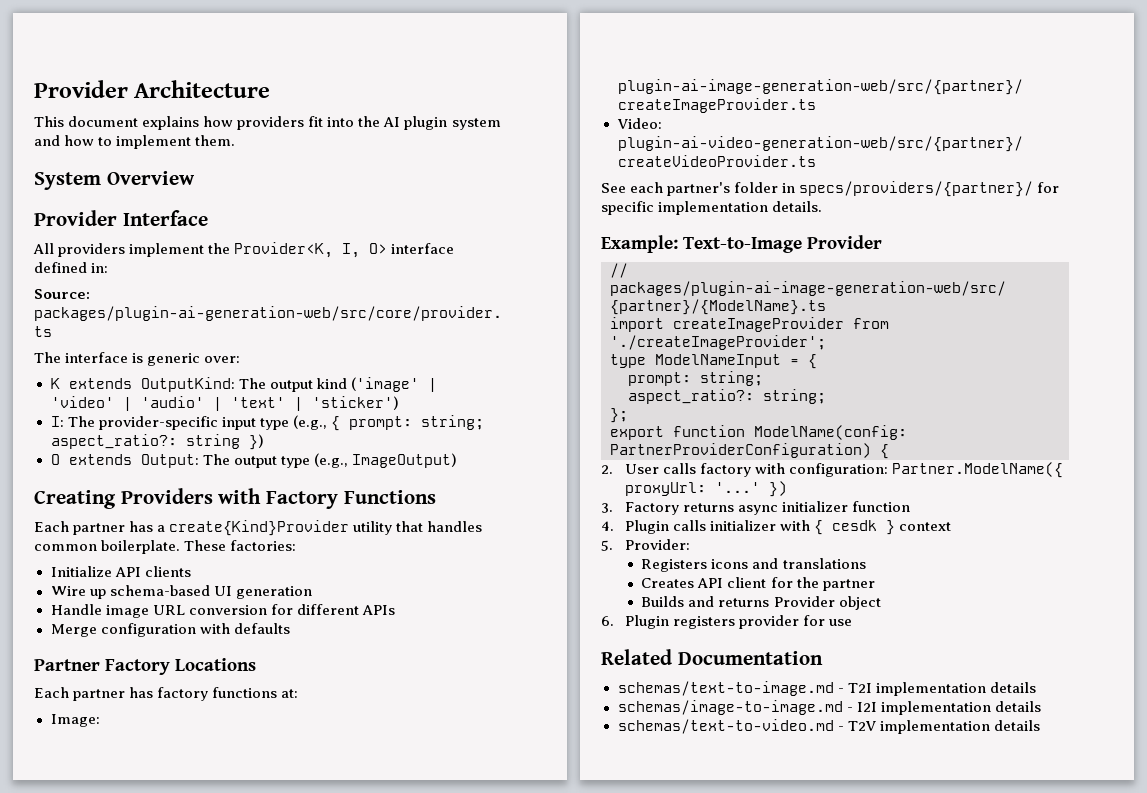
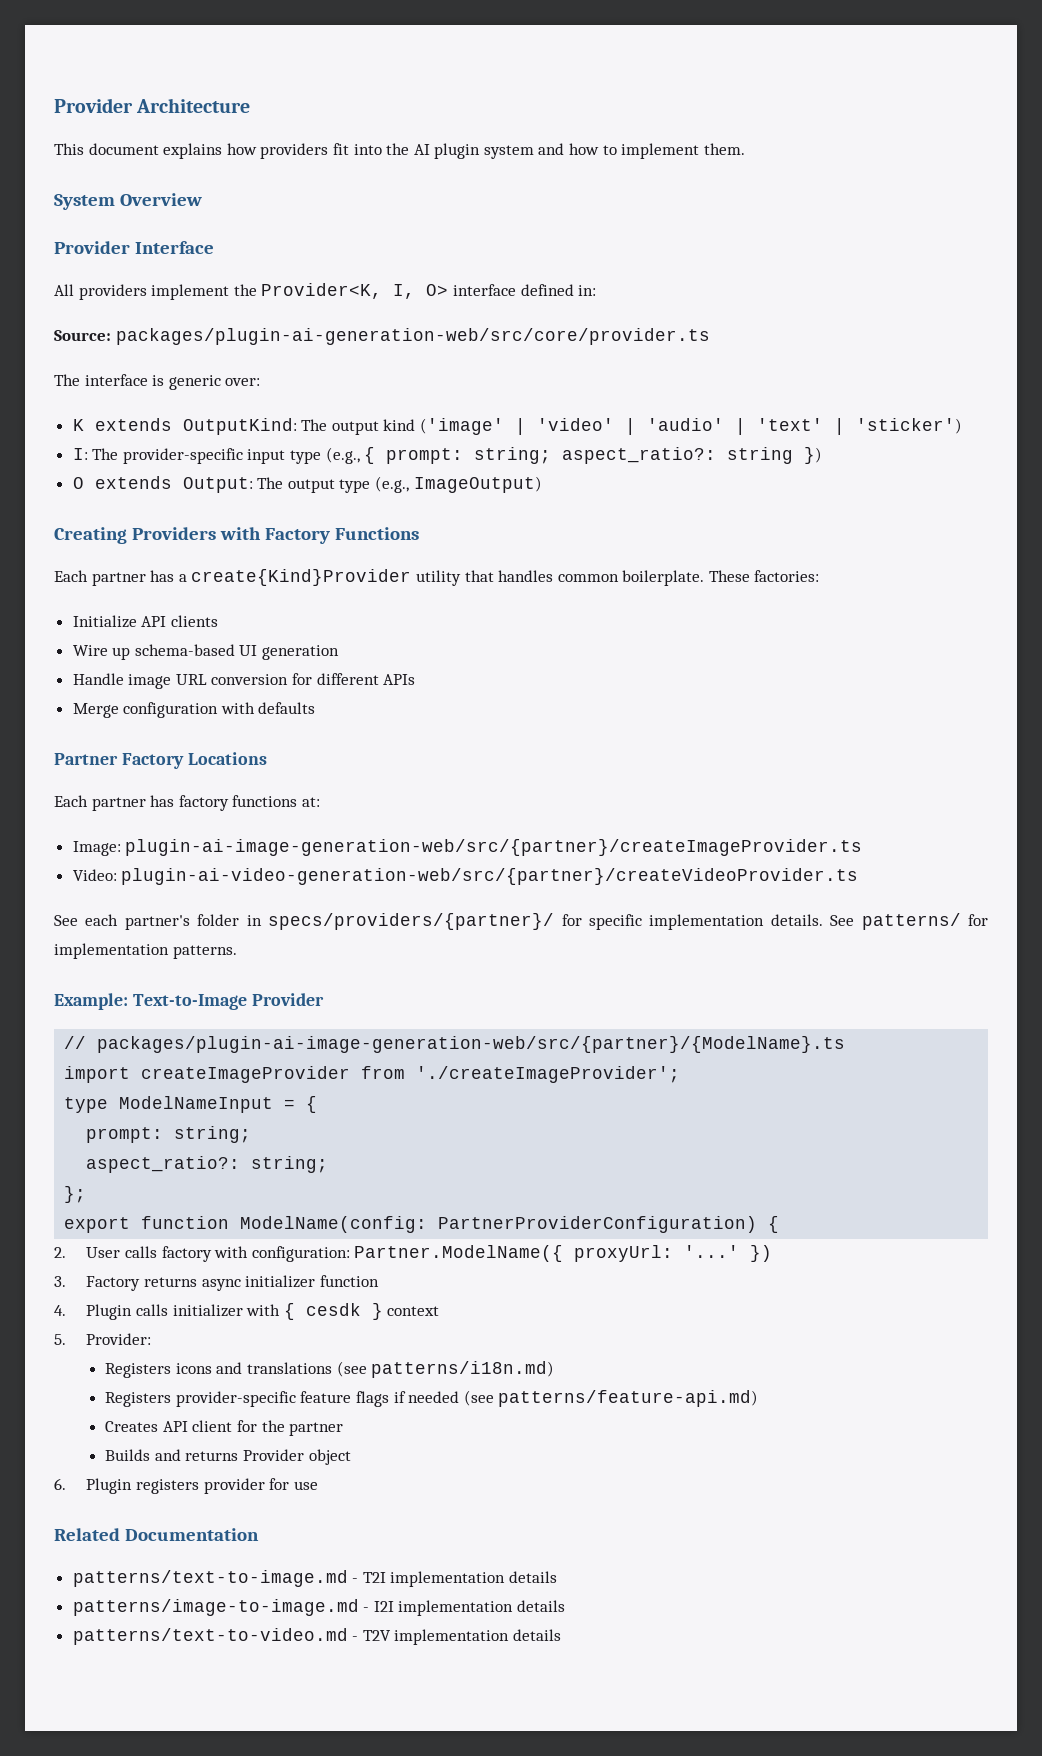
(823, 206) none -> [830,913,988,930] [54,943,237,959] See patterns/ for implementation patterns.
(866, 563) none -> [336,1361,555,1378] [105,1390,759,1407] (see patterns/i18n.md) // Registers provider-specific feature flags if needed (see patterns/feature-api.md)
[617,681,834,696] schemas/text-to-image.md -> [72,1570,348,1587] patterns/text-to-image.md
[617,700,843,715] schemas/image-to-image.md -> [72,1599,359,1616] patterns/image-to-image.md
[617,719,834,734] schemas/text-to-video.md -> [72,1628,348,1645] patterns/text-to-video.md

